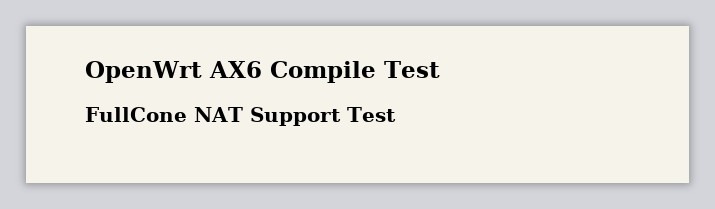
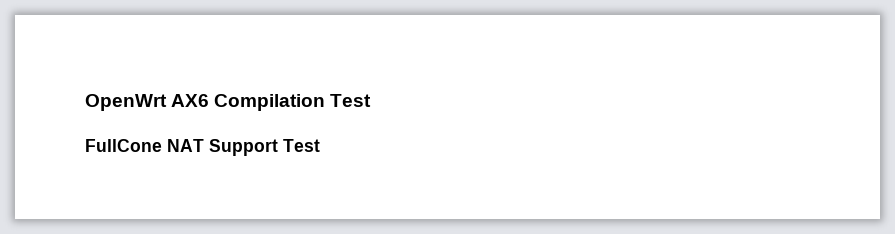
[269,61,376,83] Compile -> [214,94,326,111] Compilation

